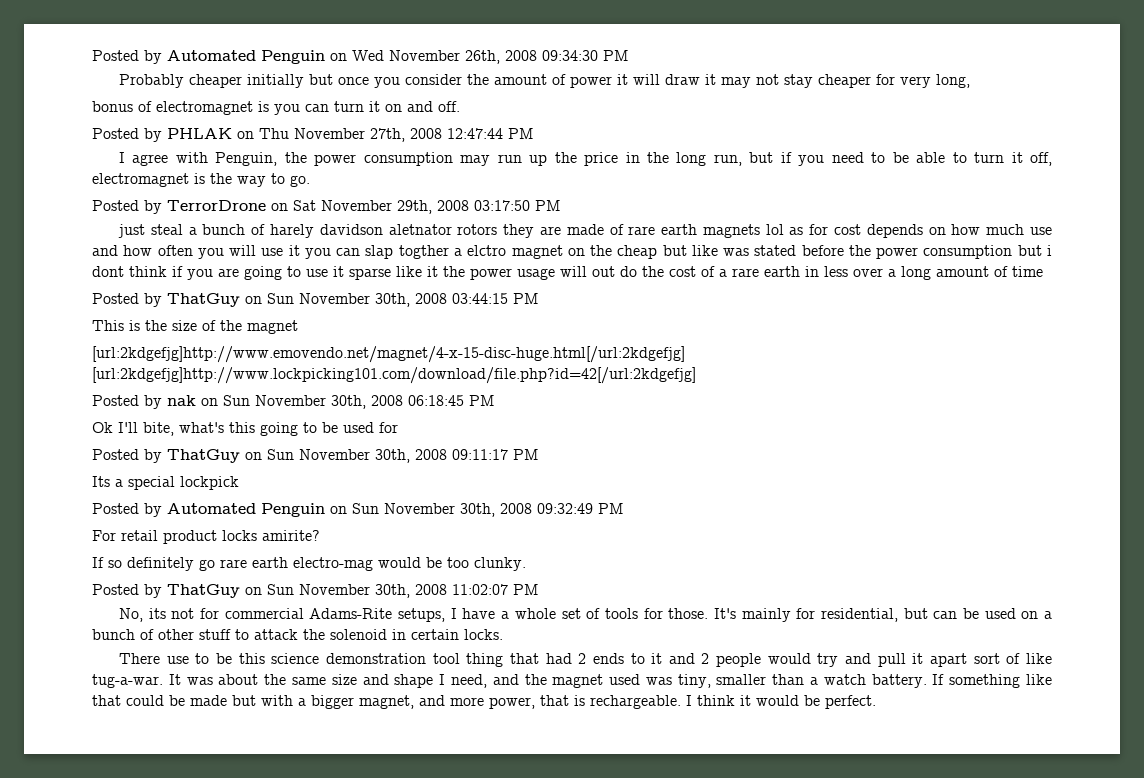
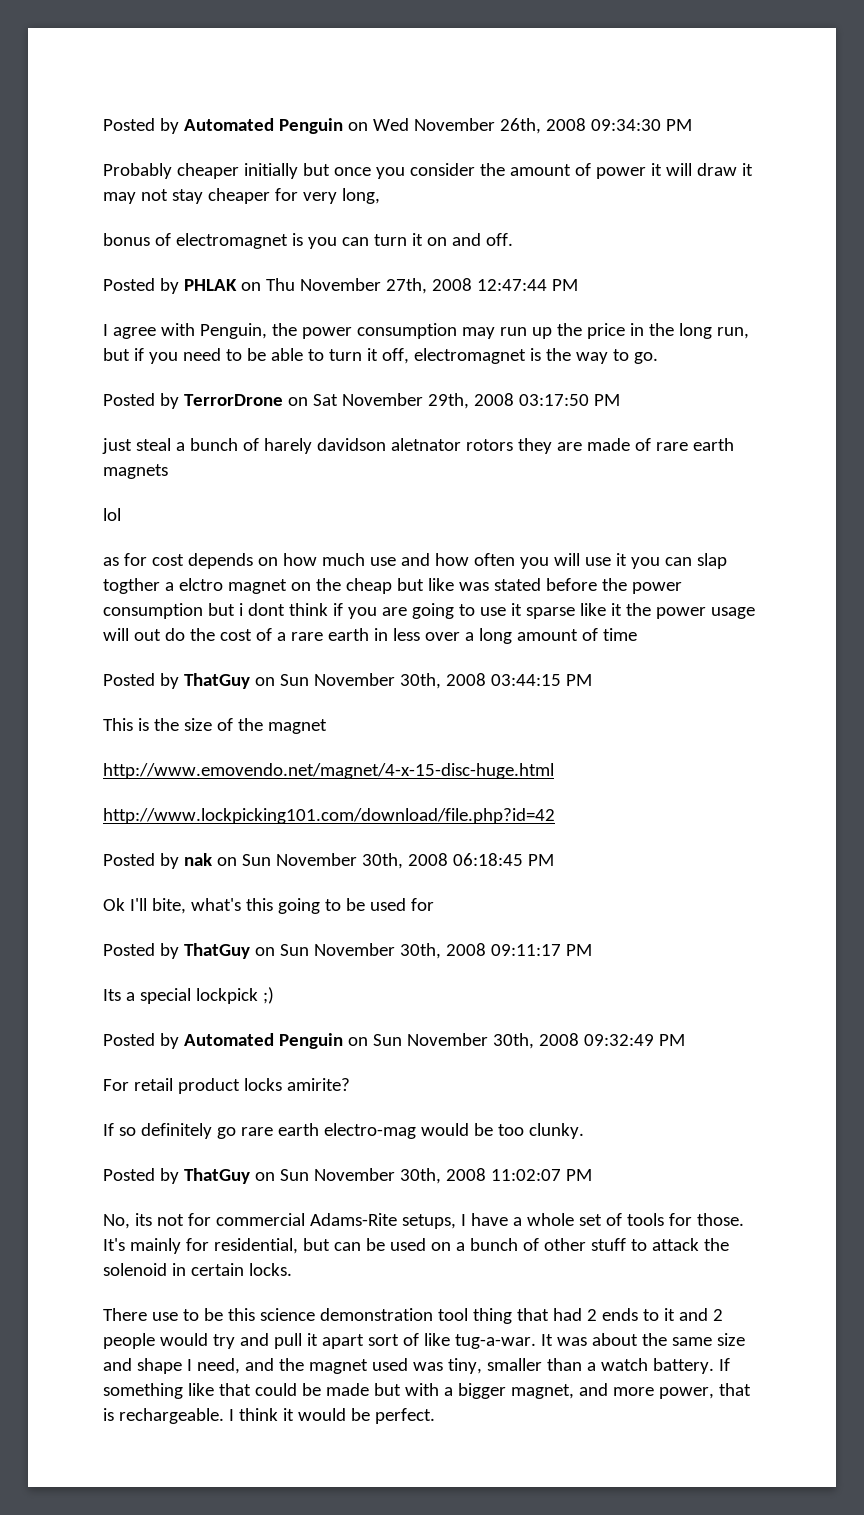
(760, 231) none -> (168, 471) //
(784, 229) none -> (121, 514) //
[92,346,685,363] [92,367,696,384] [url:2kdgefjg]http://www.emovendo.net/magnet/4-x-15-disc-huge.html[/url:2kdgefjg] [url:2kdgefjg]http://www.lockpicking101.com/download/file.php?id=42[/url:2kdgefjg] -> [103,763,554,779] [103,808,555,824] http://www.emovendo.net/magnet/4-x-15-disc-huge.html // http://www.lockpicking101.com/download/file.php?id=42
(239, 483) none -> [262,987,274,1004] ;)

